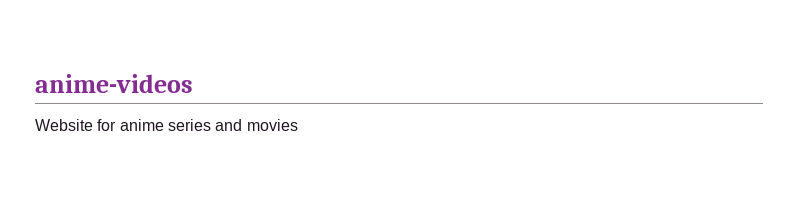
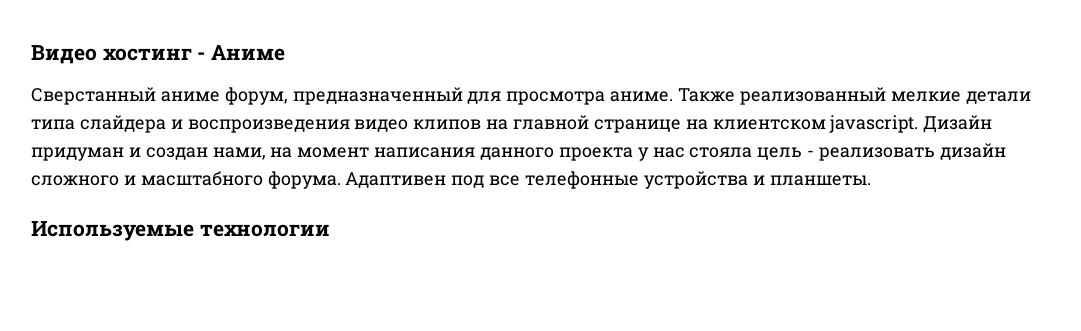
[35,74,193,93] [35,119,298,131] anime-videos // Website for anime series and movies -> [31,45,286,64] [31,87,1031,105] [31,115,993,133] [31,143,1006,161] [31,171,871,189] [31,221,330,241] Видео хостинг - Аниме // Сверстанный аниме форум, предназначенный для просмотра аниме. Также реализованный мелкие детали типа слайдера и воспроизведения видео клипов на главной странице на клиентском javascript. Дизайн придуман и создан нами, на момент написания данного проекта у нас стояла цель - реализовать дизайн сложного и масштабного форума. Адаптивен под все телефонные устройства и планшеты. // Используемые технологии

